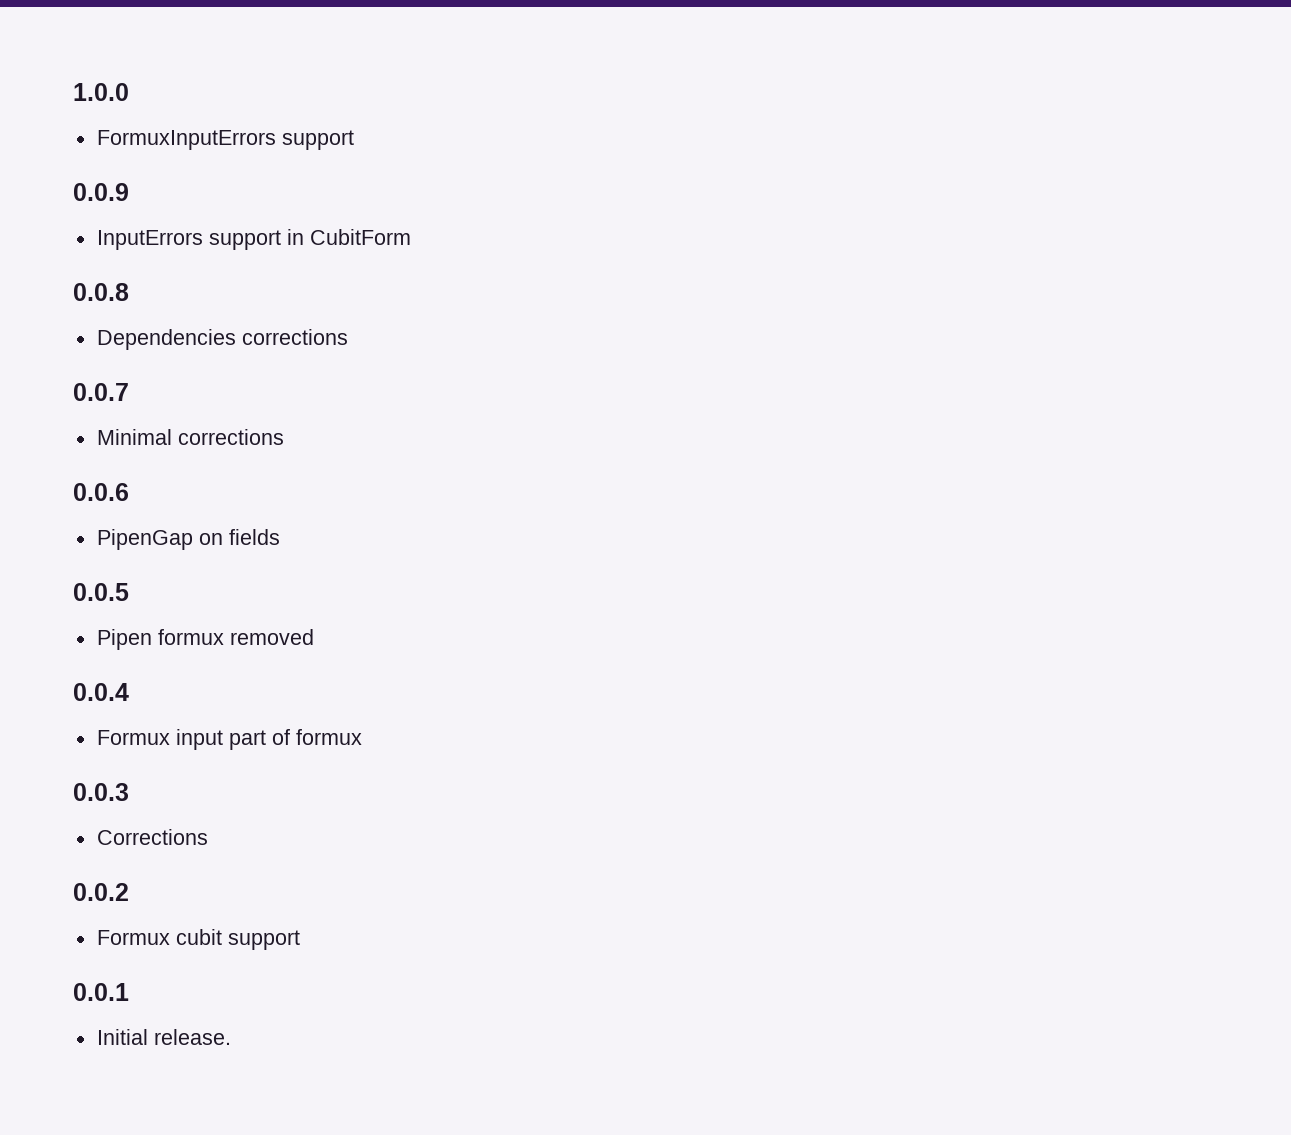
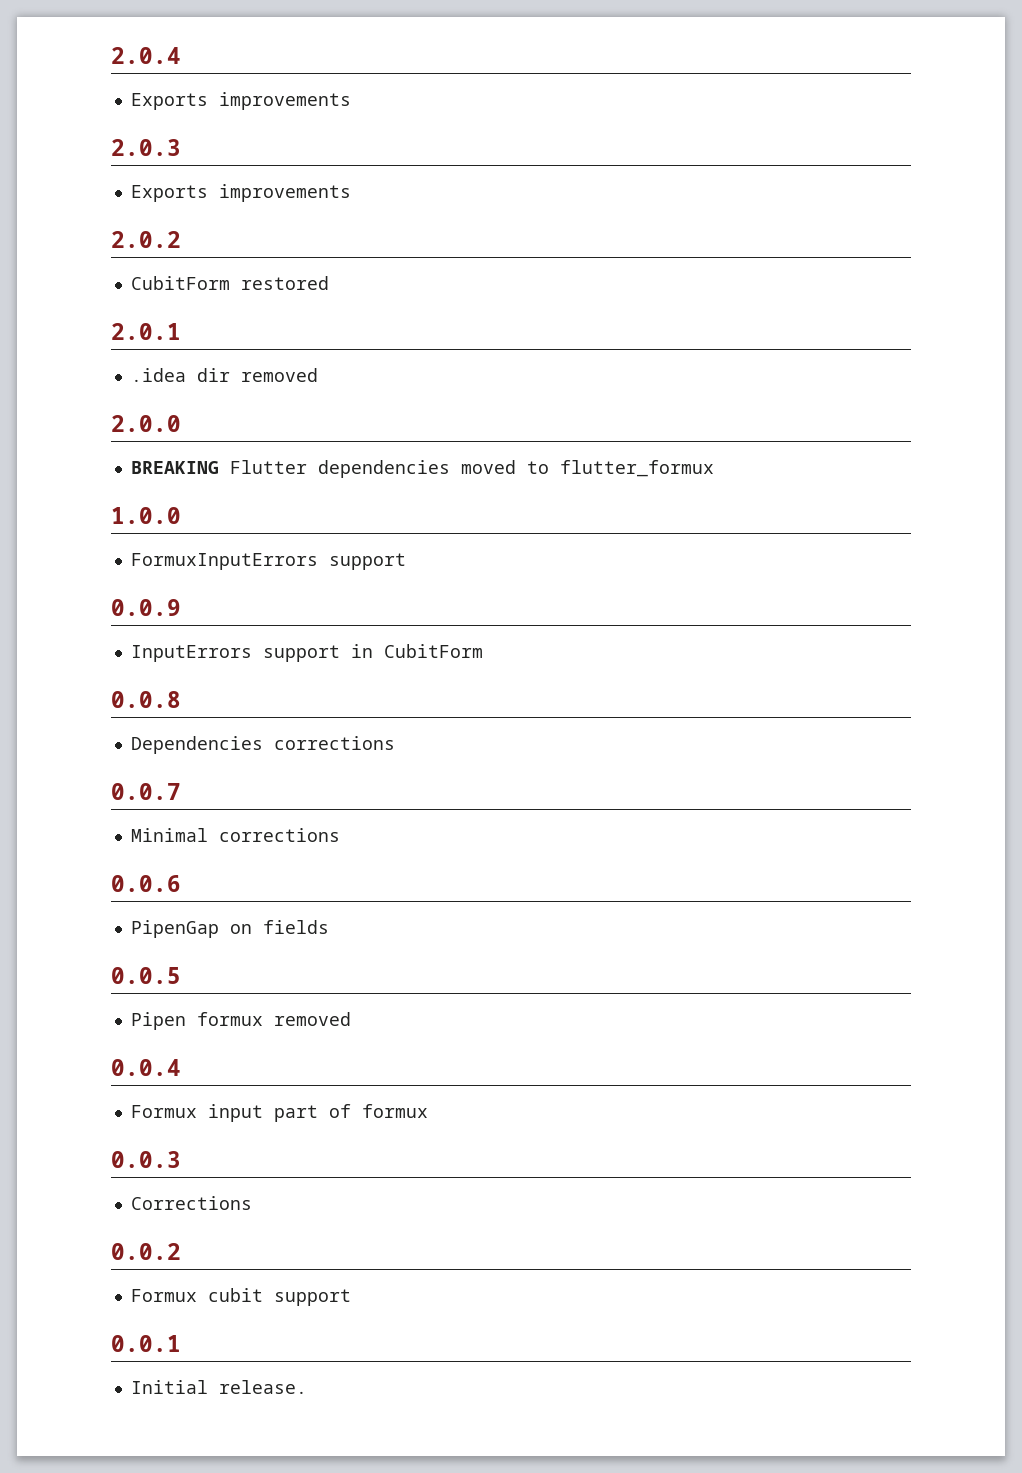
(73, 92) none -> [111,47,181,64] [130,92,351,110] [111,139,181,156] [130,184,351,202] [111,231,181,248] [130,276,329,290] [111,323,181,340] [130,368,318,382] [111,415,181,432] [130,460,714,478] 2.0.4 // Exports improvements // 2.0.3 // Exports improvements // 2.0.2 // CubitForm restored // 2.0.1 // .idea dir removed // 2.0.0 // BREAKING Flutter dependencies moved to flutter_formux //

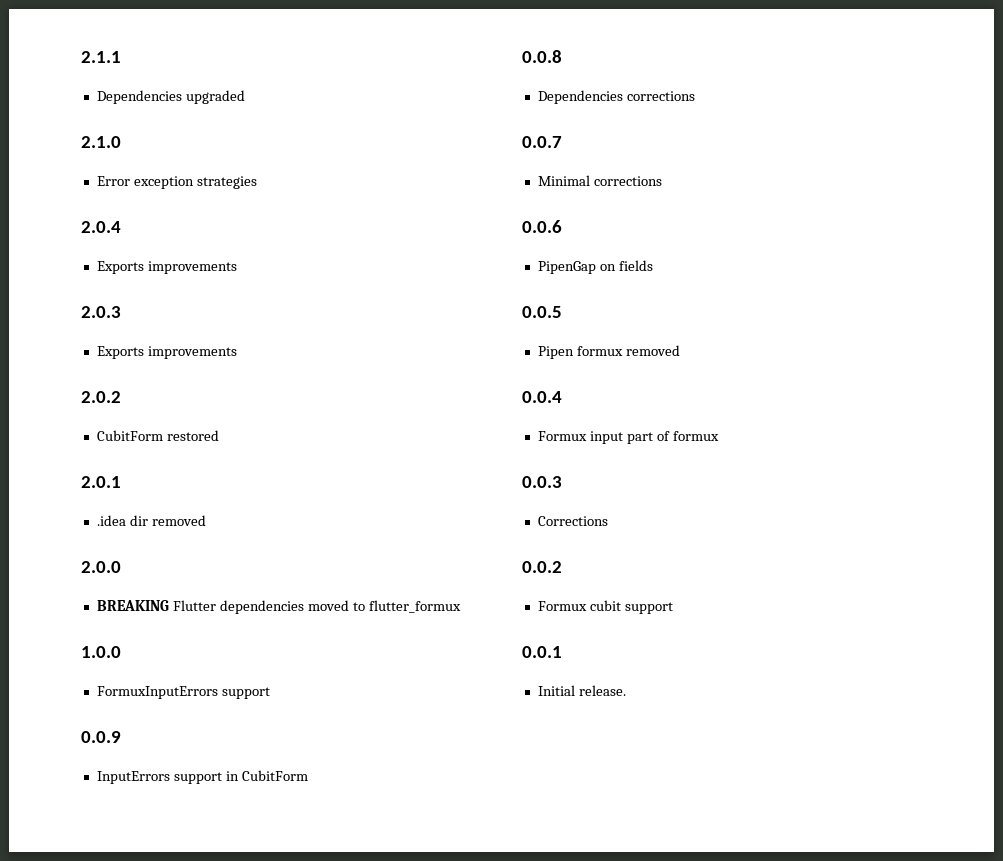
(111, 55) none -> [81,51,121,63] [96,90,245,104] [81,136,121,148] [96,176,257,189] 2.1.1 // Dependencies upgraded // 2.1.0 // Error exception strategies //

